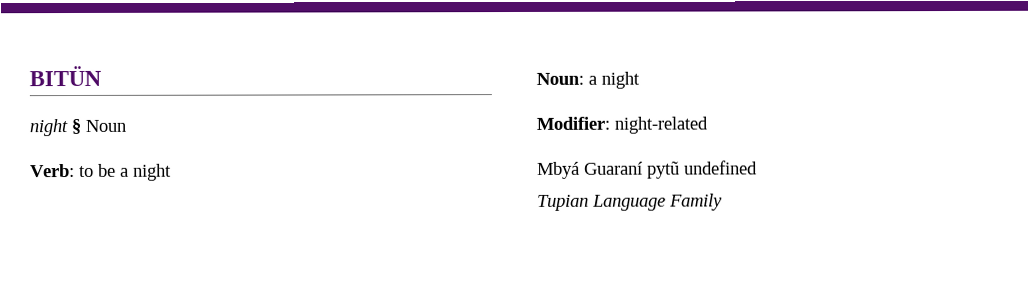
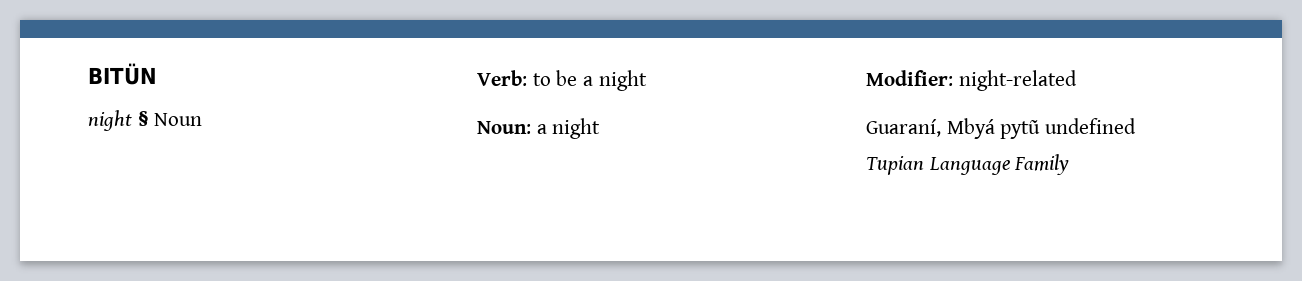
[537,161,643,179] Mbyá Guaraní -> [866,118,995,139] Guaraní, Mbyá

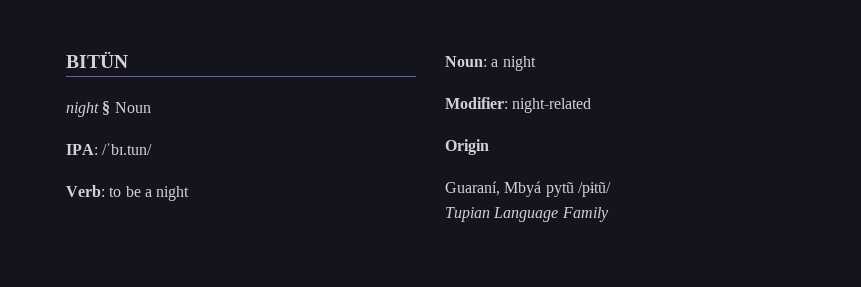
(203, 119) none -> [66,143,153,155] // IPA: /ˈbɪ.tun/
(1077, 80) none -> [445,139,489,155] // Origin
[1045,118,1137,134] undefined -> [577,182,611,197] /pɨtũ/

